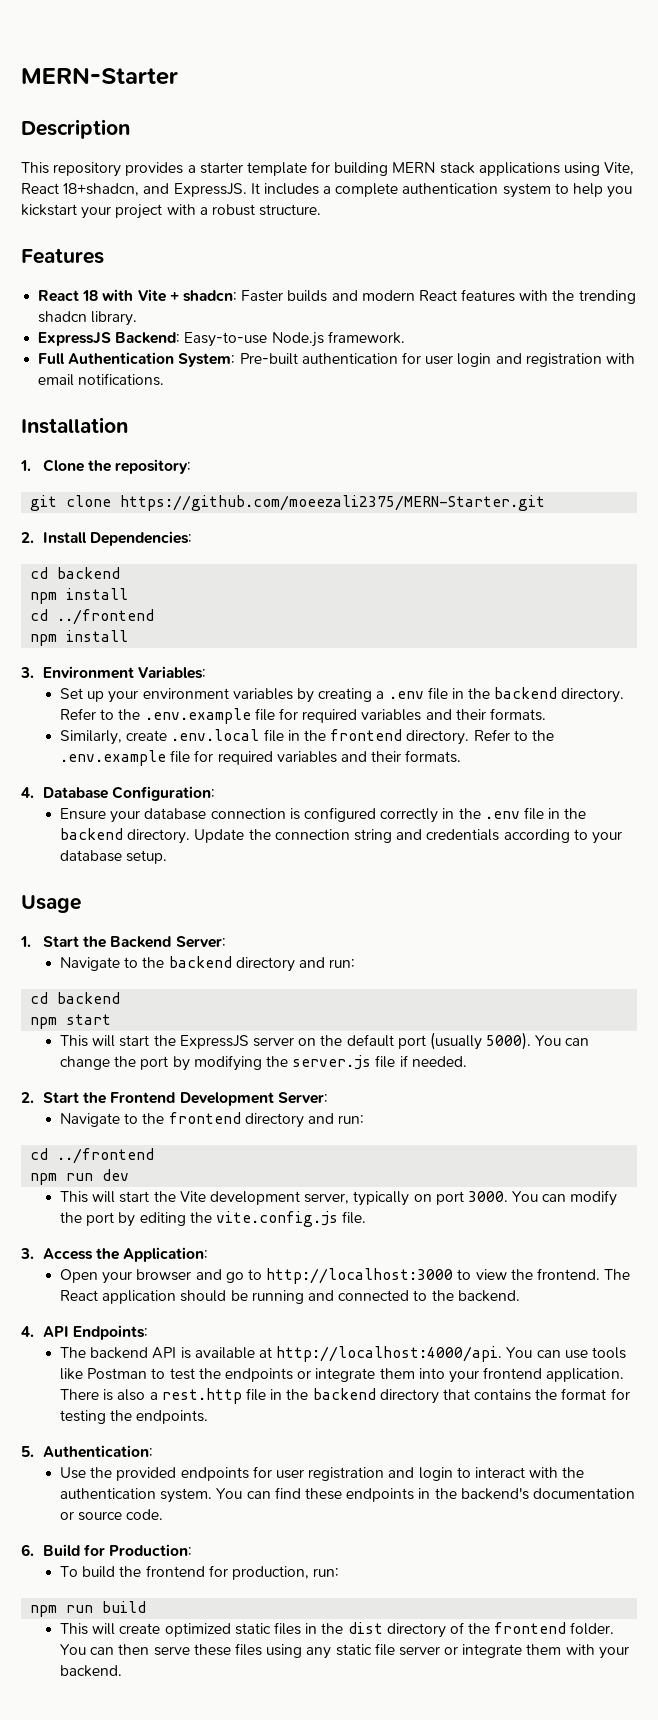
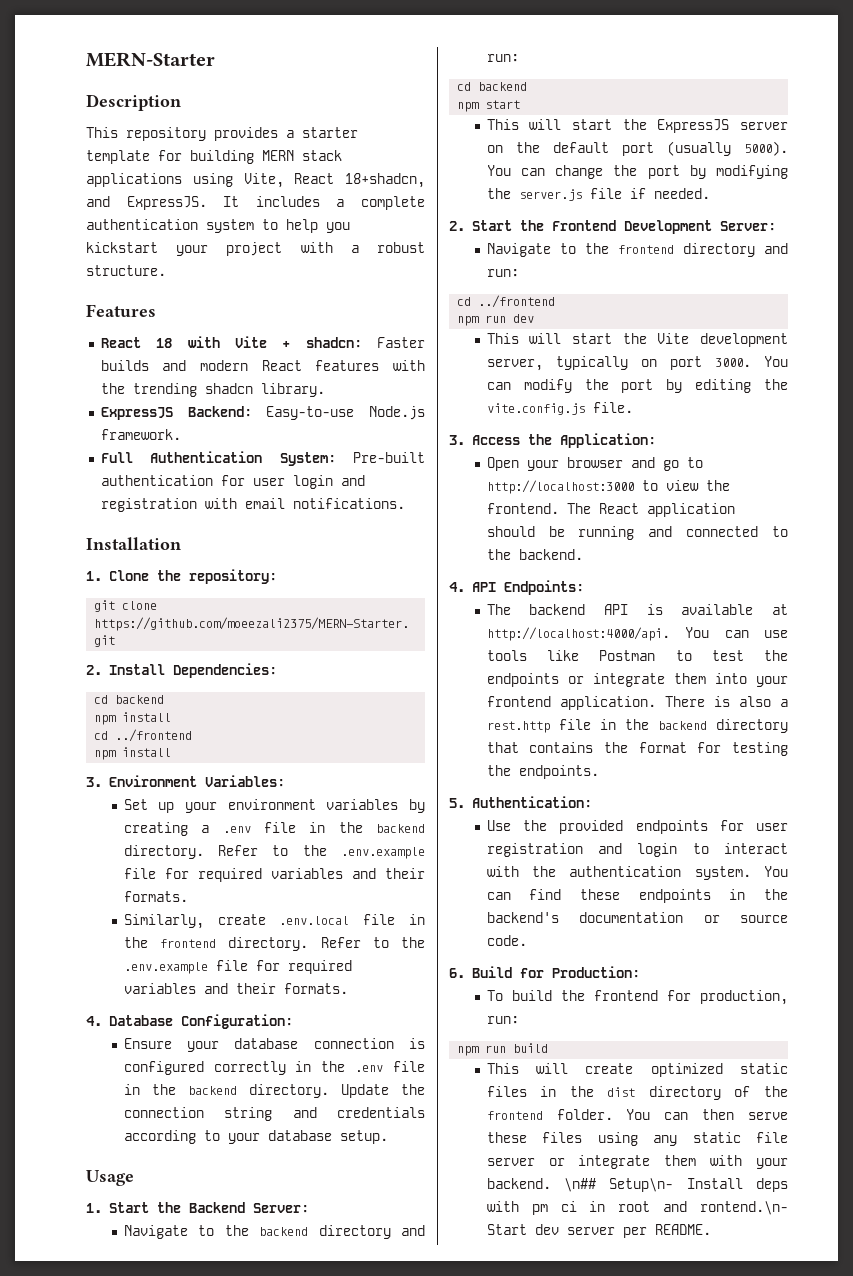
(123, 1671) none -> [564,1178,788,1192] [486,1201,788,1215] [486,1224,711,1238] \n## Setup\n- Install deps with pm ci in root and rontend.\n- Start dev server per README.

